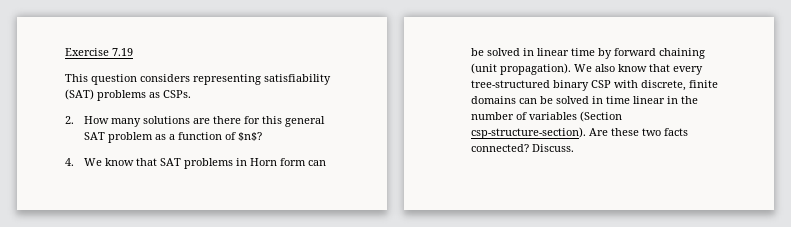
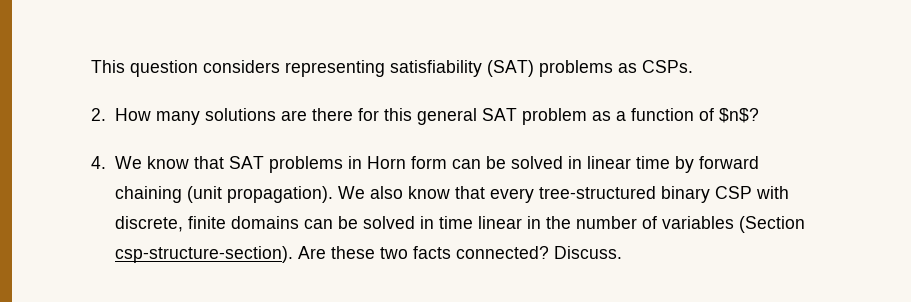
[65,48,133,56] Exercise 7.19 // -> (91, 66) none

